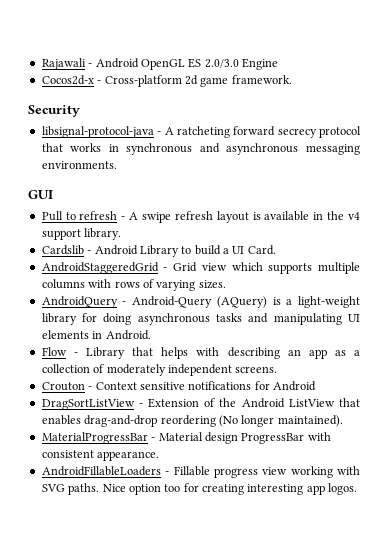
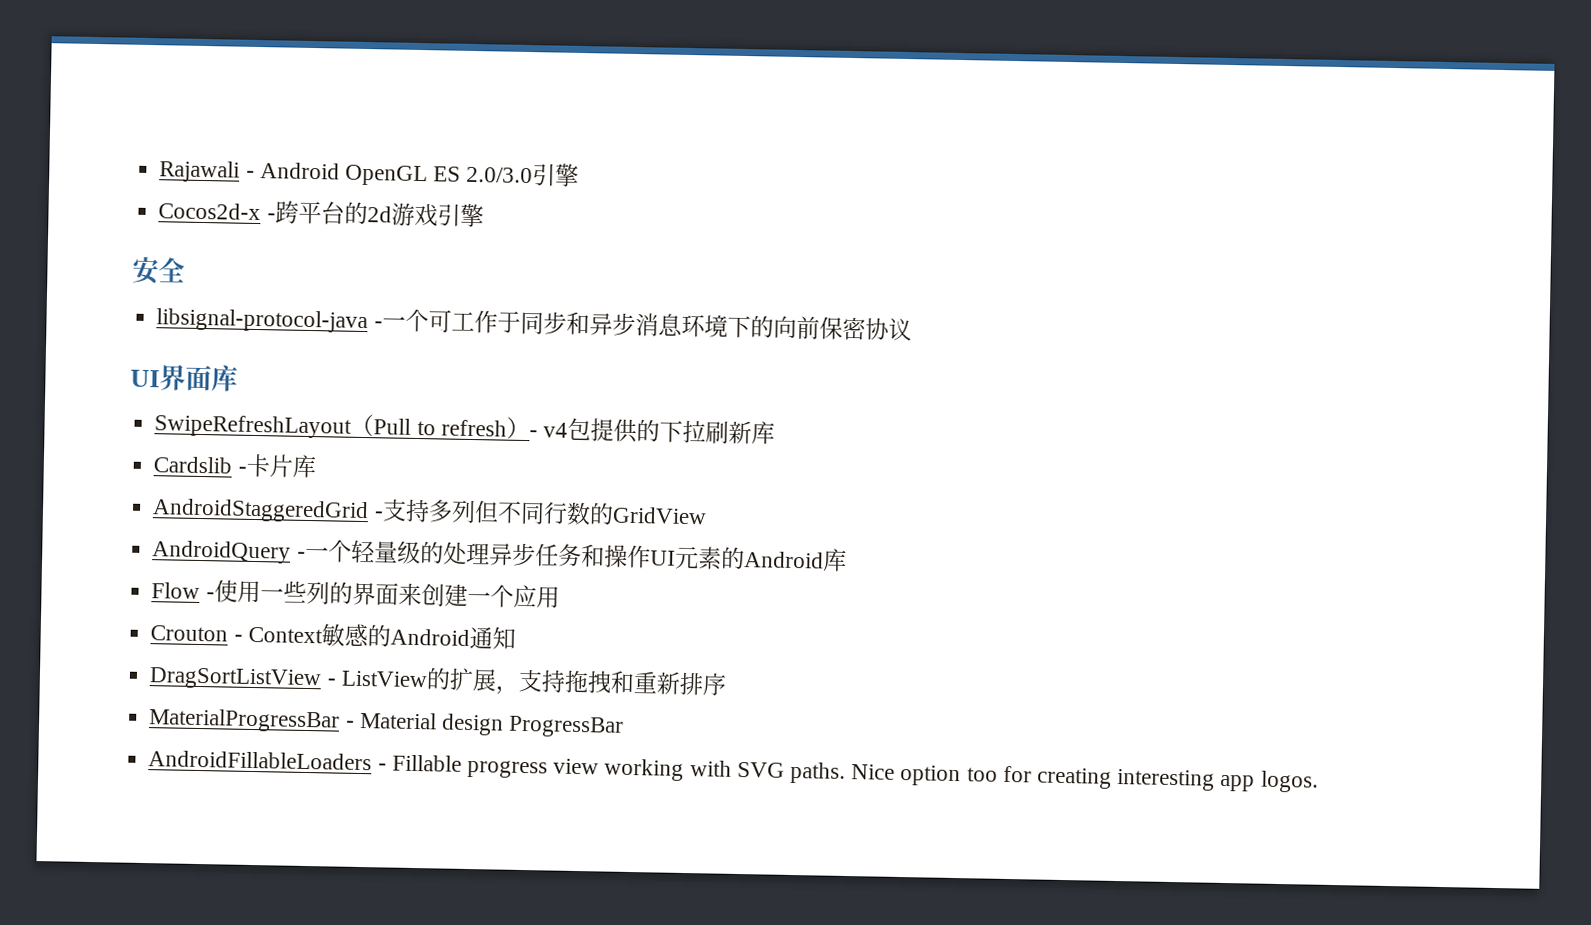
[242,58,278,70] Engine -> [532,163,580,187] 引擎
[104,75,292,87] [28,105,80,117] [41,126,361,138] [41,143,360,155] [41,161,117,169] [28,190,53,199] [41,211,361,223] [41,228,122,240] [41,245,276,257] [41,262,361,274] [41,279,226,291] [41,296,360,308] [41,313,360,325] [41,330,151,340] [41,347,360,359] [41,364,278,376] Cross-platform 2d game framework. // Security // libsignal-protocol-java - A ratcheting forward secrecy protocol that works in synchronous and asynchronous messaging environments. // GUI // Pull to refresh - A swipe refresh layout is available in the v4 support library. // Cardslib - Android Library to build a UI Card. // AndroidStaggeredGrid - Grid view which supports multiple columns with rows of varying sizes. // AndroidQuery - Android-Query (AQuery) is a light-weight library for doing asynchronous tasks and manipulating UI elements in Android. // Flow - Library that helps with describing an app as a collection of moderately independent screens. -> [274,200,484,228] [132,256,185,285] [156,308,912,342] [130,364,238,392] [154,413,775,445] [153,453,317,479] [152,498,707,526] [152,539,847,572] [151,579,560,609] 跨平台的2d游戏引擎 // 安全 // libsignal-protocol-java -一个可工作于同步和异步消息环境下的向前保密协议 // UI界面库 // SwipeRefreshLayout（Pull to refresh）- v4包提供的下拉刷新库 // Cardslib -卡片库 // AndroidStaggeredGrid -支持多列但不同行数的GridView // AndroidQuery -一个轻量级的处理异步任务和操作UI元素的Android库 // Flow -使用一些列的界面来创建一个应用
[139,381,316,391] sensitive notifications for Android -> [320,623,516,650] 敏感的Android通知
[148,398,360,408] [41,415,343,427] Extension of the Android ListView that enables drag-and-drop reordering (No longer maintained). -> [340,667,727,696] ListView的扩展，支持拖拽和重新排序
[307,432,331,441] [41,450,160,461] with consistent appearance. -> (625, 726) none

